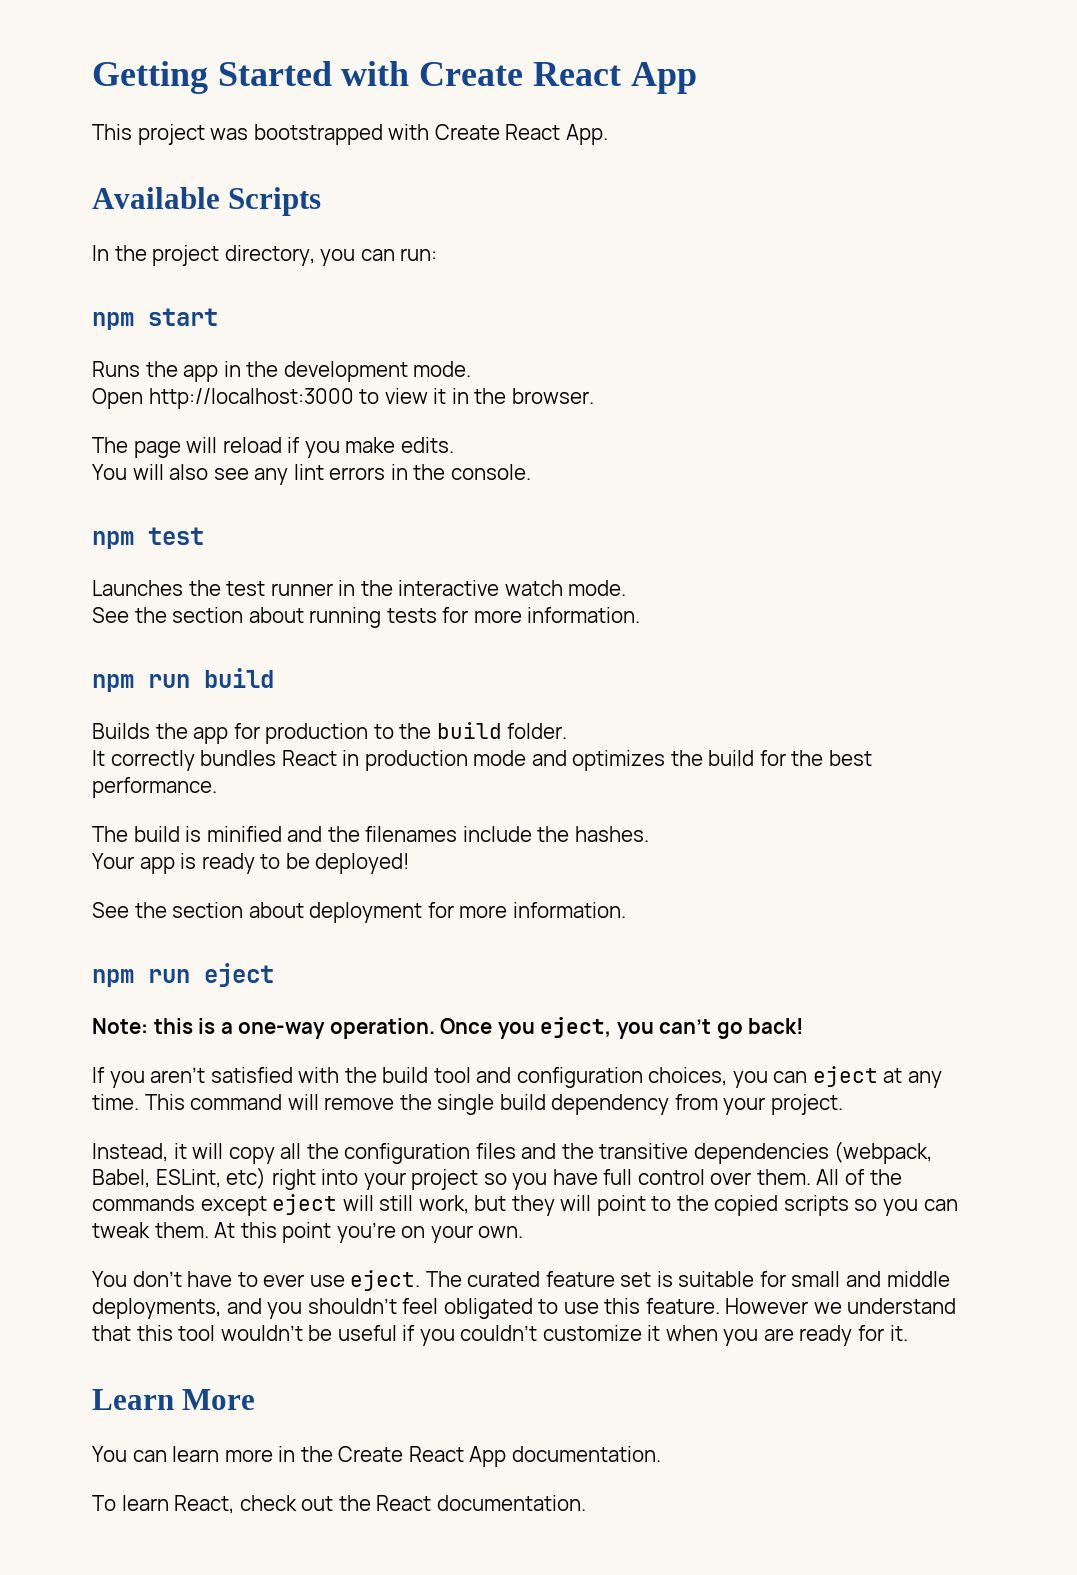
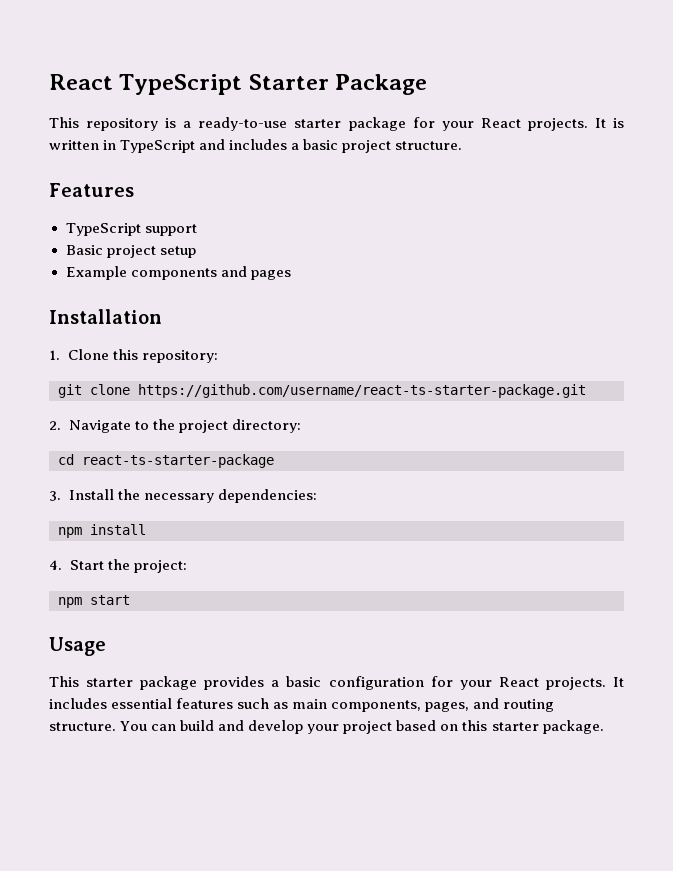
[92,61,697,94] [92,124,608,145] [92,187,322,216] [92,245,438,266] [92,308,218,330] [92,361,472,382] [92,388,594,409] [92,437,454,458] [92,464,531,485] [92,527,204,549] [92,580,627,596] [92,607,641,628] [92,668,274,692] [92,722,568,744] [92,750,872,771] [92,777,217,798] [92,826,649,842] [92,853,410,874] [92,902,626,923] [92,963,274,987] [92,1017,804,1039] [92,1066,943,1088] [92,1094,843,1115] [92,1141,933,1164] [92,1167,902,1190] [92,1194,958,1216] [92,1222,524,1243] [92,1270,950,1291] [92,1298,957,1319] [92,1325,908,1346] [92,1389,256,1410] [92,1446,661,1467] [92,1495,586,1514] Getting Started with Create React App // This project was bootstrapped with Create React App. // Available Scripts // In the project directory, you can run: // npm start // Runs the app in the development mode. // Open http://localhost:3000 to view it in the browser. // The page will reload if you make edits. // You will also see any lint errors in the console. // npm test // Launches the test runner in the interactive watch mode. // See the section about running tests for more information. // npm run build // Builds the app for production to the build folder. // It correctly bundles React in production mode and optimizes the build for the best performance. // The build is minified and the filenames include the hashes. // Your app is ready to be deployed! // See the section about deployment for more information. // npm run eject // Note: this is a one-way operation. Once you eject, you can’t go back! // If you aren’t satisfied with the build tool and configuration choices, you can eject at any time. This command will remove the single build dependency from your project. // Instead, it will copy all the configuration files and the transitive dependencies (webpack, Babel, ESLint, etc) right into your project so you have full control over them. All of the commands except eject will still work, but they will point to the copied scripts so you can tweak them. At this point you’re on your own. // You don’t have to ever use eject. The curated feature set is suitable for small and middle deployments, and you shouldn’t feel obligated to use this feature. However we understand that this tool wouldn’t be useful if you couldn’t customize it when you are ready for it. // Learn More // You can learn more in the Create React App documentation. // To learn React, check out the React documentation. -> [49,74,428,95] [49,117,624,131] [49,139,463,153] [49,183,134,197] [65,223,197,236] [65,245,196,258] [65,266,291,280] [49,309,162,324] [49,349,218,363] [58,384,586,398] [49,419,301,433] [58,454,274,468] [49,489,317,503] [58,524,146,538] [49,559,187,573] [58,595,130,608] [49,637,106,656] [49,676,625,690] [49,698,555,712] [49,720,604,734] React TypeScript Starter Package // This repository is a ready-to-use starter package for your React projects. It is written in TypeScript and includes a basic project structure. // Features // TypeScript support // Basic project setup // Example components and pages // Installation // 1. Clone this repository: // git clone https://github.com/username/react-ts-starter-package.git // 2. Navigate to the project directory: // cd react-ts-starter-package // 3. Install the necessary dependencies: // npm install // 4. Start the project: // npm start // Usage // This starter package provides a basic configuration for your React projects. It includes essential features such as main components, pages, and routing structure. You can build and develop your project based on this starter package.

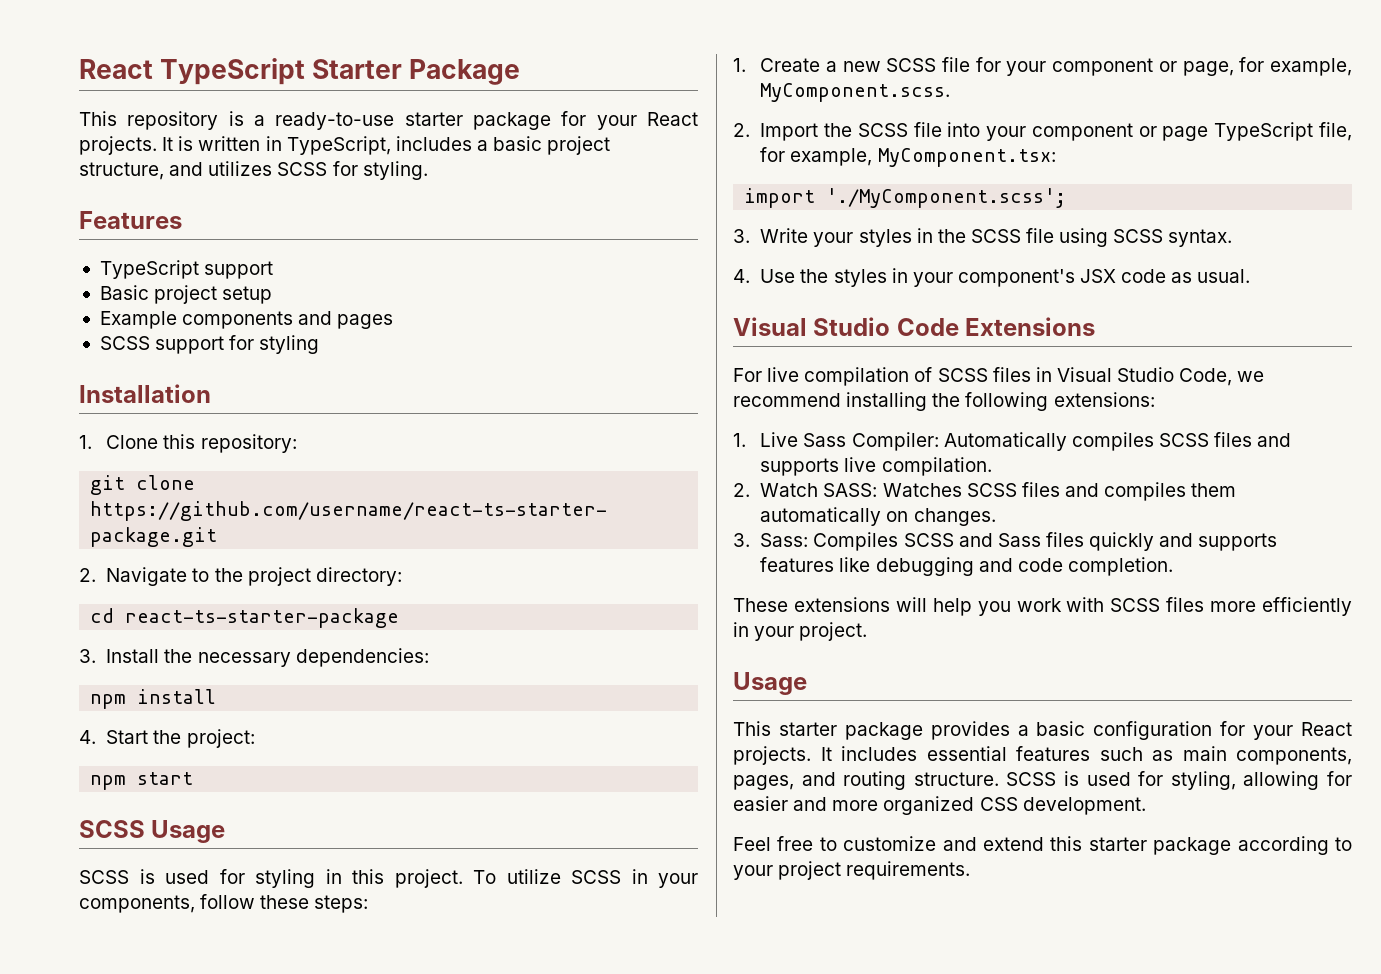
[120,139,226,153] TypeScript and -> [286,136,391,155] TypeScript,
[395,141,463,150] structure. -> [79,161,428,180] structure, and utilizes SCSS for styling.
(291, 275) none -> [99,335,320,354] // SCSS support for styling
(130, 600) none -> [79,820,226,843] [79,869,698,888] [79,894,369,913] [733,57,1352,76] [760,83,951,102] [733,122,1352,141] [760,147,1056,167] [744,188,1067,208] [733,228,1233,247] [733,268,1251,287] [733,317,1096,336] [733,367,1265,386] [733,392,1155,411] [733,432,1292,451] [760,457,992,476] [733,482,1237,501] [760,507,996,526] [733,532,1278,551] [760,557,1173,576] [733,597,1352,616] [733,622,868,641] // SCSS Usage // SCSS is used for styling in this project. To utilize SCSS in your components, follow these steps: // 1. Create a new SCSS file for your component or page, for example, MyComponent.scss. // 2. Import the SCSS file into your component or page TypeScript file, for example, MyComponent.tsx: // import './MyComponent.scss'; // 3. Write your styles in the SCSS file using SCSS syntax. // 4. Use the styles in your component's JSX code as usual. // Visual Studio Code Extensions // For live compilation of SCSS files in Visual Studio Code, we recommend installing the following extensions: // 1. Live Sass Compiler: Automatically compiles SCSS files and supports live compilation. // 2. Watch SASS: Watches SCSS files and compiles them automatically on changes. // 3. Sass: Compiles SCSS and Sass files quickly and supports features like debugging and code completion. // These extensions will help you work with SCSS files more efficiently in your project.
[120,720,604,734] You can build and develop your project based on this starter package. -> [1006,771,1352,790] [733,796,1146,815] [733,836,1352,855] [733,861,971,880] SCSS is used for styling, allowing for easier and more organized CSS development. // Feel free to customize and extend this starter package according to your project requirements.

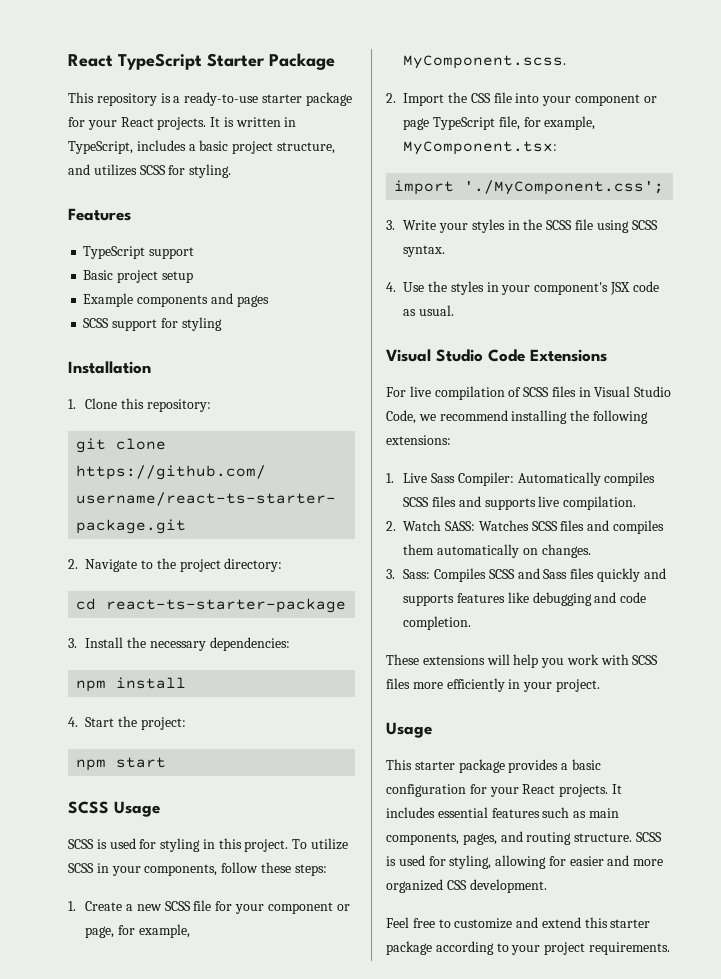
[857,123,908,137] SCSS -> [470,93,491,103] CSS
[826,188,1067,208] './MyComponent.scss'; -> [464,180,665,195] './MyComponent.css';

